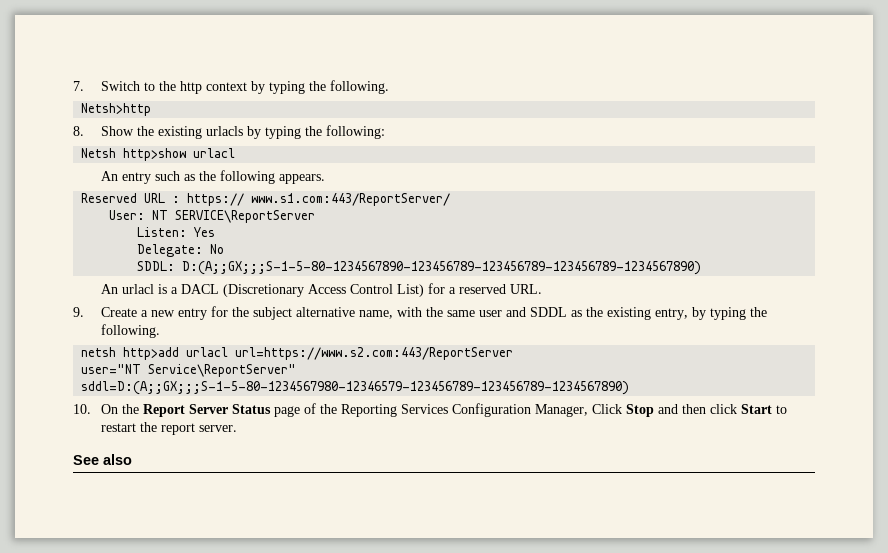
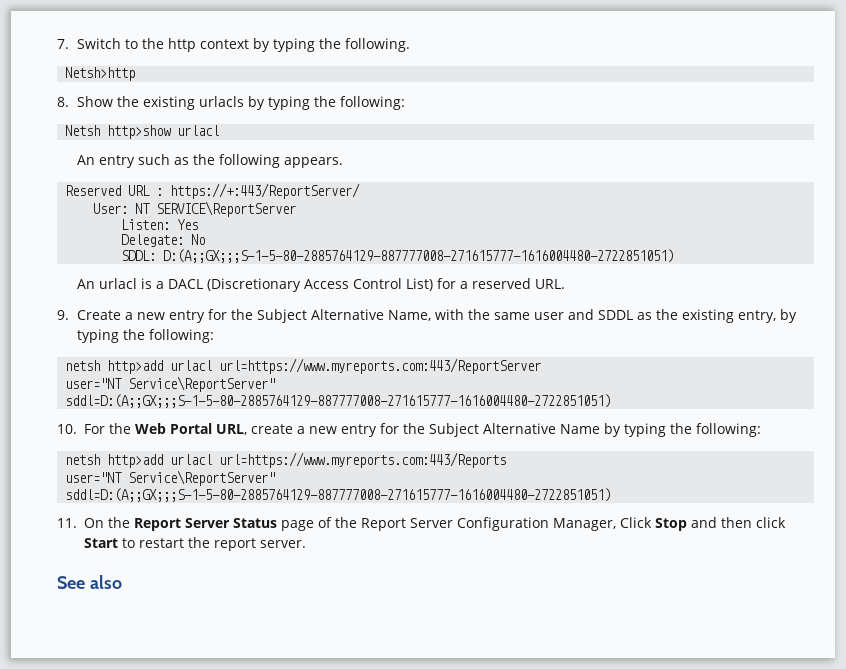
[187,193,451,206] https:// www.s1.com:443/ReportServer/ -> [170,183,361,199] https://+:443/ReportServer/
[182,261,702,275] D:(A;;GX;;;S-1-5-80-1234567890-123456789-123456789-123456789-1234567890) -> [163,249,675,263] D:(A;;GX;;;S-1-5-80-2885764129-887777008-271615777-1616004480-2722851051)
[252,307,393,320] subject alternative name, -> [257,309,432,323] Subject Alternative Name,
[100,324,160,338] [81,347,514,360] [81,364,297,377] [81,381,630,395] [73,404,91,414] following. // netsh http>add urlacl url=https://www.s2.com:443/ReportServer // user="NT Service\ReportServer" sddl=D:(A;;GX;;;S-1-5-80-1234567980-12346579-123456789-123456789-1234567890) // 10. -> [149,329,215,343] [65,358,542,374] [65,376,276,392] [65,394,612,408] [57,423,761,437] [65,452,507,468] [65,470,276,486] [65,488,612,502] [57,518,77,528] following: // netsh http>add urlacl url=https://www.myreports.com:443/ReportServer // user="NT Service\ReportServer" sddl=D:(A;;GX;;;S-1-5-80-2885764129-887777008-271615777-1616004480-2722851051) // 10. For the Web Portal URL, create a new entry for the Subject Alternative Name by typing the following: // netsh http>add urlacl url=https://www.myreports.com:443/Reports // user="NT Service\ReportServer" sddl=D:(A;;GX;;;S-1-5-80-2885764129-887777008-271615777-1616004480-2722851051) // 11.
[340,404,448,417] Reporting Services -> [361,518,453,531] Report Server

